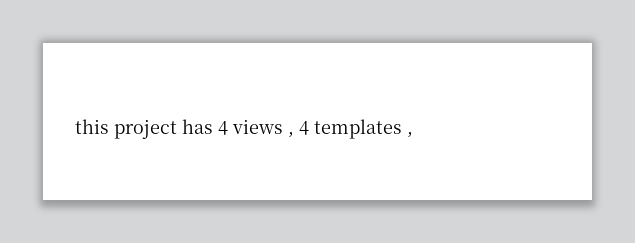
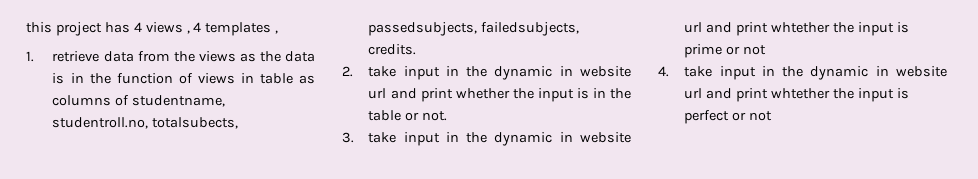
(413, 135) none -> [26,51,316,62] [52,73,315,84] [52,95,226,107] [52,117,239,129] [368,22,580,36] [368,44,417,55] [342,66,631,80] [368,88,631,102] [368,110,448,121] [342,132,631,146] [684,22,909,36] [684,44,767,58] [658,66,947,80] [684,88,909,102] [684,110,773,124] // 1. retrieve data from the views as the data is in the function of views in table as columns of studentname, studentroll.no, totalsubects, passedsubjects, failedsubjects, credits. // 2. take input in the dynamic in website url and print whether the input is in the table or not. // 3. take input in the dynamic in website url and print whtether the input is prime or not // 4. take input in the dynamic in website url and print whtether the input is perfect or not

